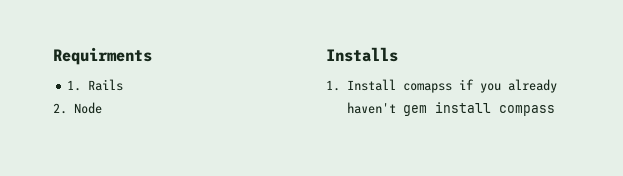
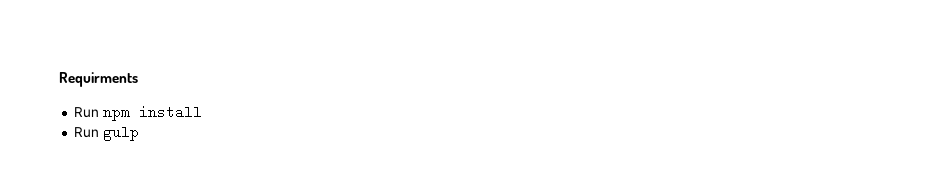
[67,79,123,91] [53,102,102,114] [326,47,398,62] [326,79,557,93] [346,102,555,116] 1. Rails // 2. Node // Installs // 1. Install comapss if you already haven't gem install compass -> [74,105,203,121] [74,127,140,141] Run npm install // Run gulp

